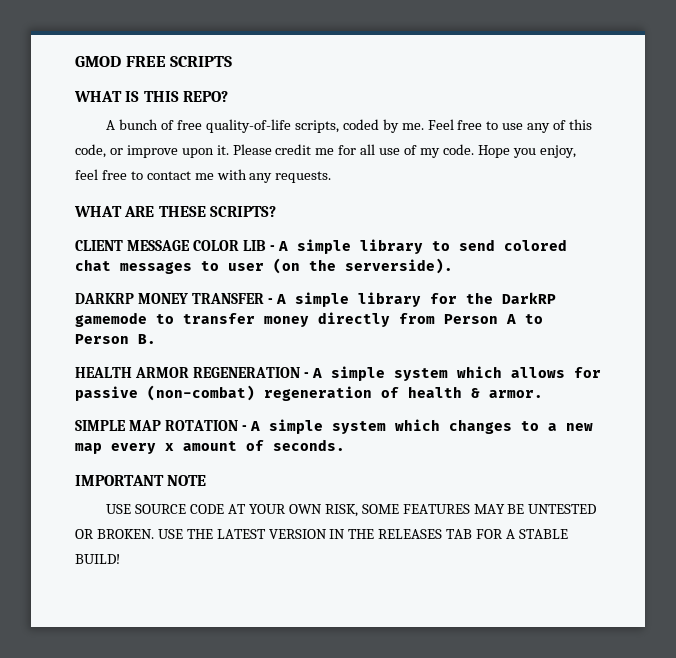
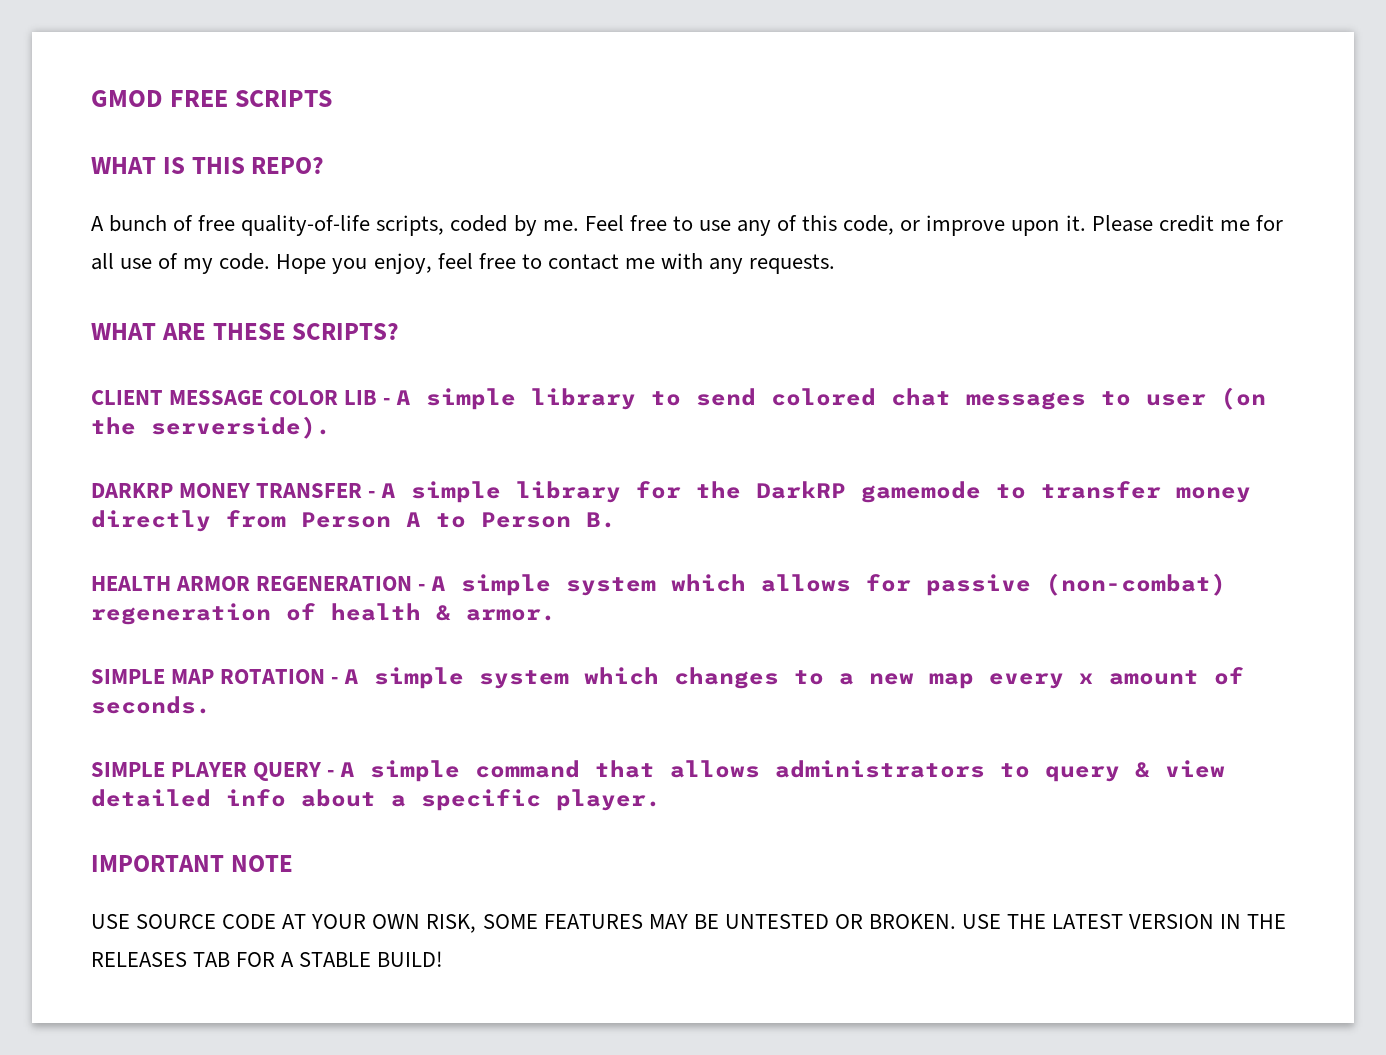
(345, 445) none -> [91,760,1226,782] [91,789,661,811] // SIMPLE PLAYER QUERY - A simple command that allows administrators to query & view detailed info about a specific player.

